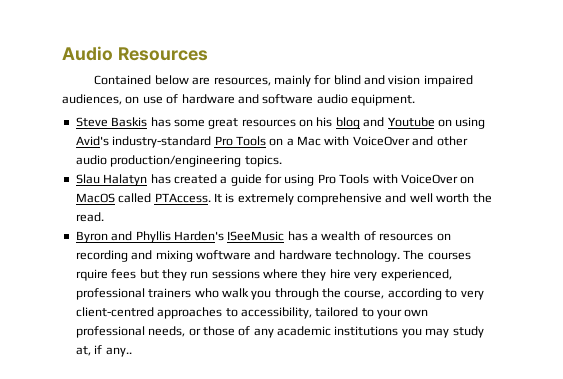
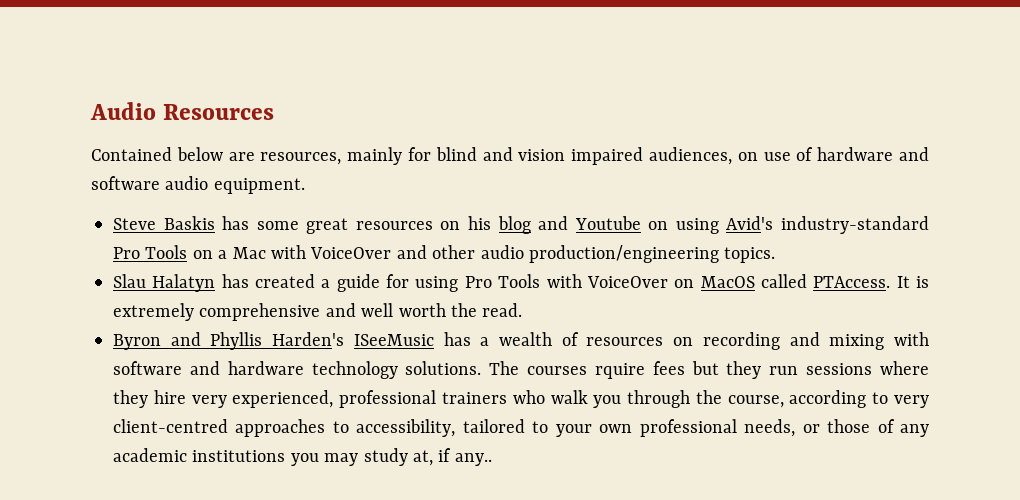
[195,250,400,262] woftware and hardware technology. -> [893,332,929,346] [113,361,482,379] with software and hardware technology solutions.

